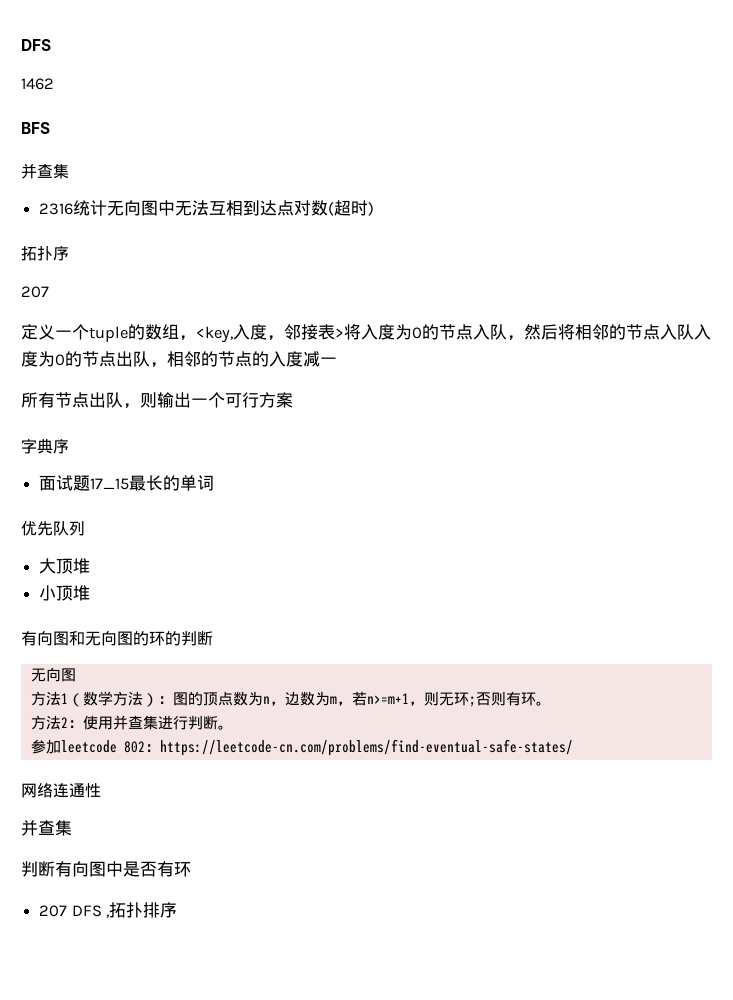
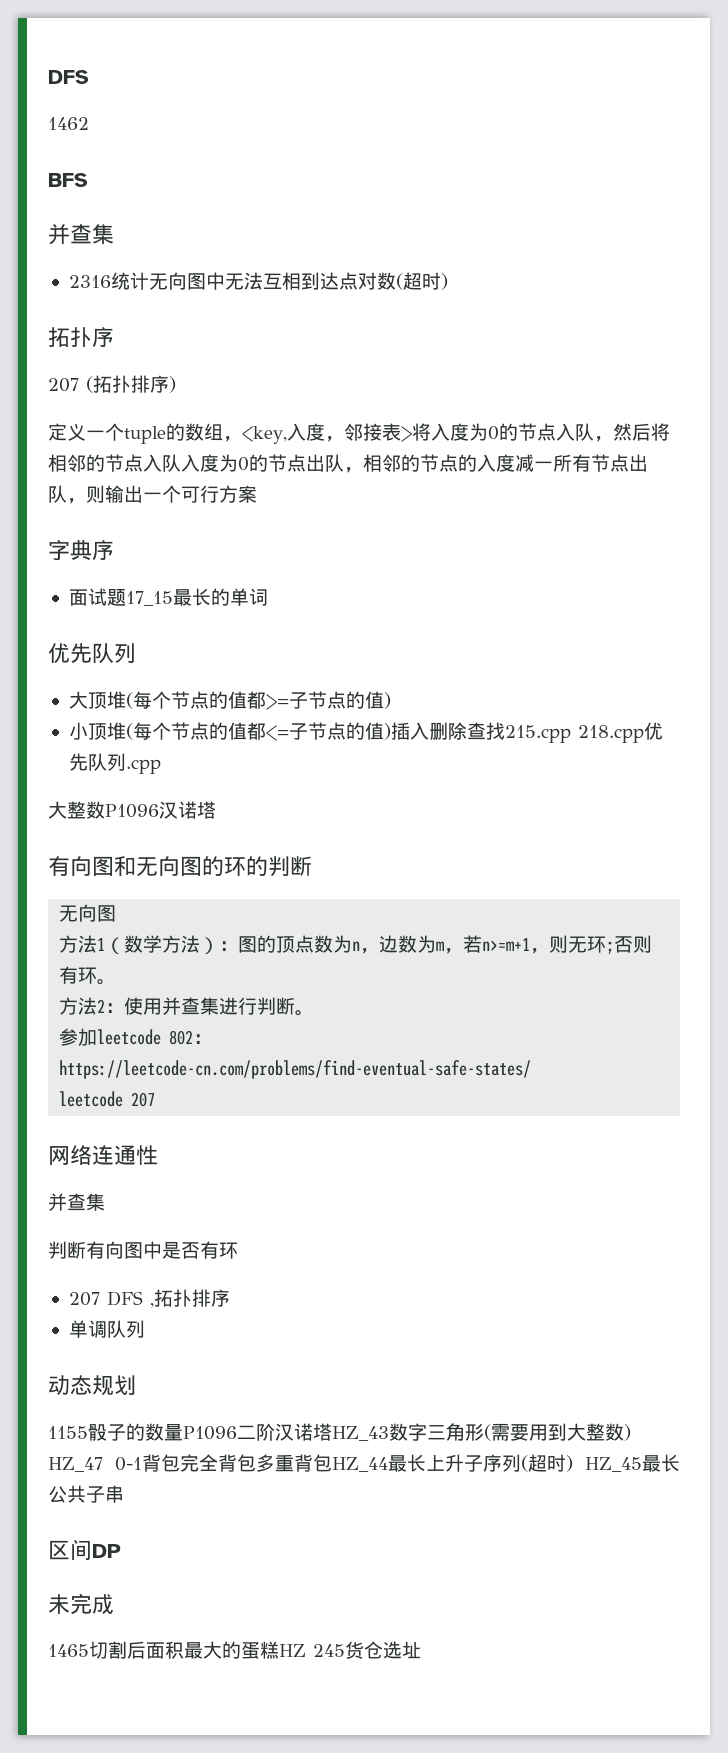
(49, 292) none -> [86,375,176,393] (拓扑排序)
(337, 361) // -> (553, 465) none
[39,585,91,601] // 小顶堆 -> [125,691,391,710] [68,722,663,743] [68,753,161,774] [48,801,216,819] (每个节点的值都>=子节点的值) // 小顶堆(每个节点的值都<=子节点的值)插入删除查找215.cpp 218.cpp优先队列.cpp // 大整数P1096汉诺塔
(573, 747) none -> [59,1091,156,1107] // leetcode 207
(178, 910) none -> [68,1320,145,1338] [48,1375,136,1396] [48,1423,631,1441] [48,1454,680,1472] [48,1485,124,1503] [48,1539,121,1561] [48,1593,114,1614] [48,1641,421,1659] // 单调队列 // 动态规划 // 1155骰子的数量P1096二阶汉诺塔HZ_43数字三角形(需要用到大整数) HZ_47 0-1背包完全背包多重背包HZ_44最长上升子序列(超时) HZ_45最长公共子串 // 区间DP // 未完成 // 1465切割后面积最大的蛋糕HZ 245货仓选址

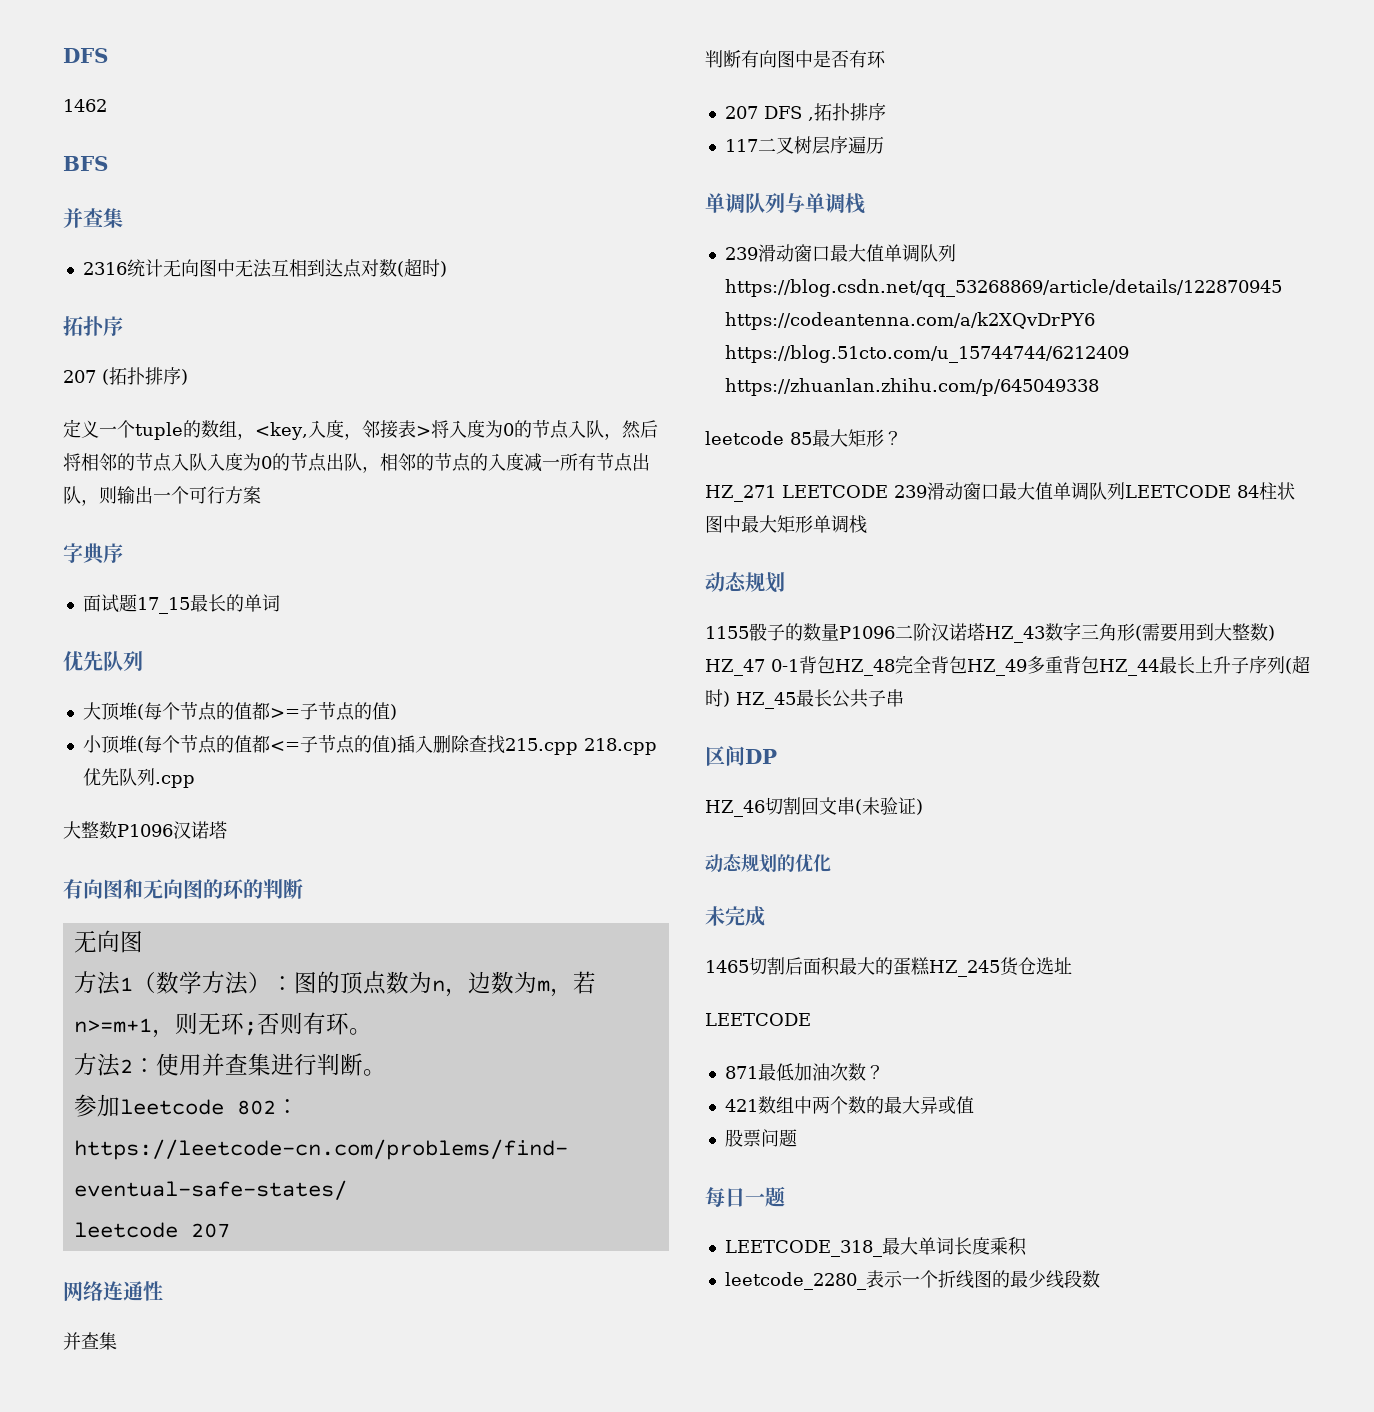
[68,1320,145,1338] 单调队列 -> [724,136,884,155] [705,193,865,214] [724,244,956,262] [724,279,1282,297] [724,312,1095,330] [724,345,1129,363] [724,378,1099,396] [705,429,902,447] [705,482,1295,502] [705,515,867,534] 117二叉树层序遍历 // 单调队列与单调栈 // 239滑动窗口最大值单调队列https://blog.csdn.net/qq_53268869/article/details/122870945 https://codeantenna.com/a/k2XQvDrPY6 https://blog.51cto.com/u_15744744/6212409 https://zhuanlan.zhihu.com/p/645049338 // leetcode 85最大矩形？ // HZ_271 LEETCODE 239滑动窗口最大值单调队列LEETCODE 84柱状图中最大矩形单调栈
(180, 1463) none -> [835,659,895,676] HZ_48
(256, 1463) none -> [967,659,1027,676] HZ_49
(121, 1551) none -> [705,797,923,817] [705,854,831,873] // HZ_46切割回文串(未验证) // 动态规划的优化
[279,1644,345,1657] HZ 245 -> [929,960,1000,977] HZ_245
(421, 1650) none -> [705,1013,811,1026] [724,1063,884,1081] [724,1096,974,1114] [724,1129,797,1147] [705,1186,785,1208] [724,1237,1027,1257] [724,1270,1100,1290] // LEETCODE // 871最低加油次数？ // 421数组中两个数的最大异或值 // 股票问题 // 每日一题 // LEETCODE_318_最大单词长度乘积 // leetcode_2280_表示一个折线图的最少线段数

